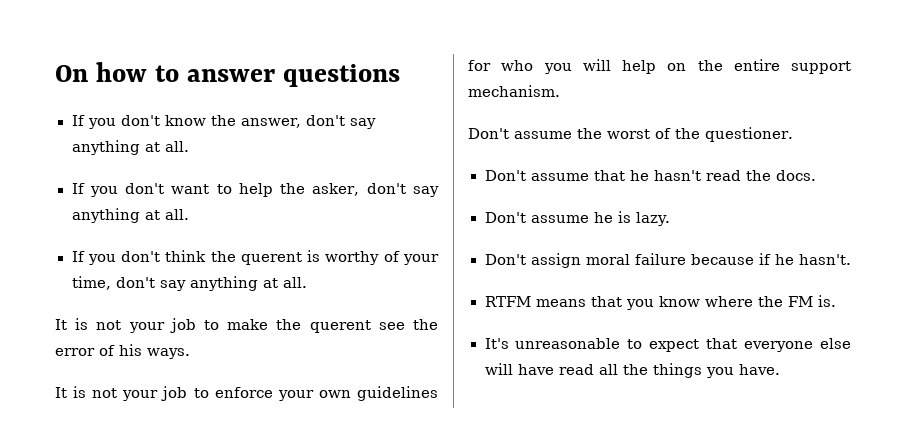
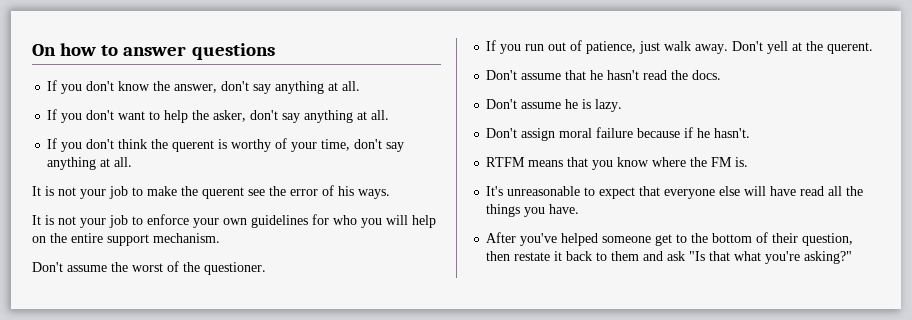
(793, 134) none -> [486,40,874,54] // If you run out of patience, just walk away. Don't yell at the querent.
(780, 369) none -> [486,232,854,246] [486,251,853,264] // After you've helped someone get to the bottom of their question, then restate it back to them and ask "Is that what you're asking?"

